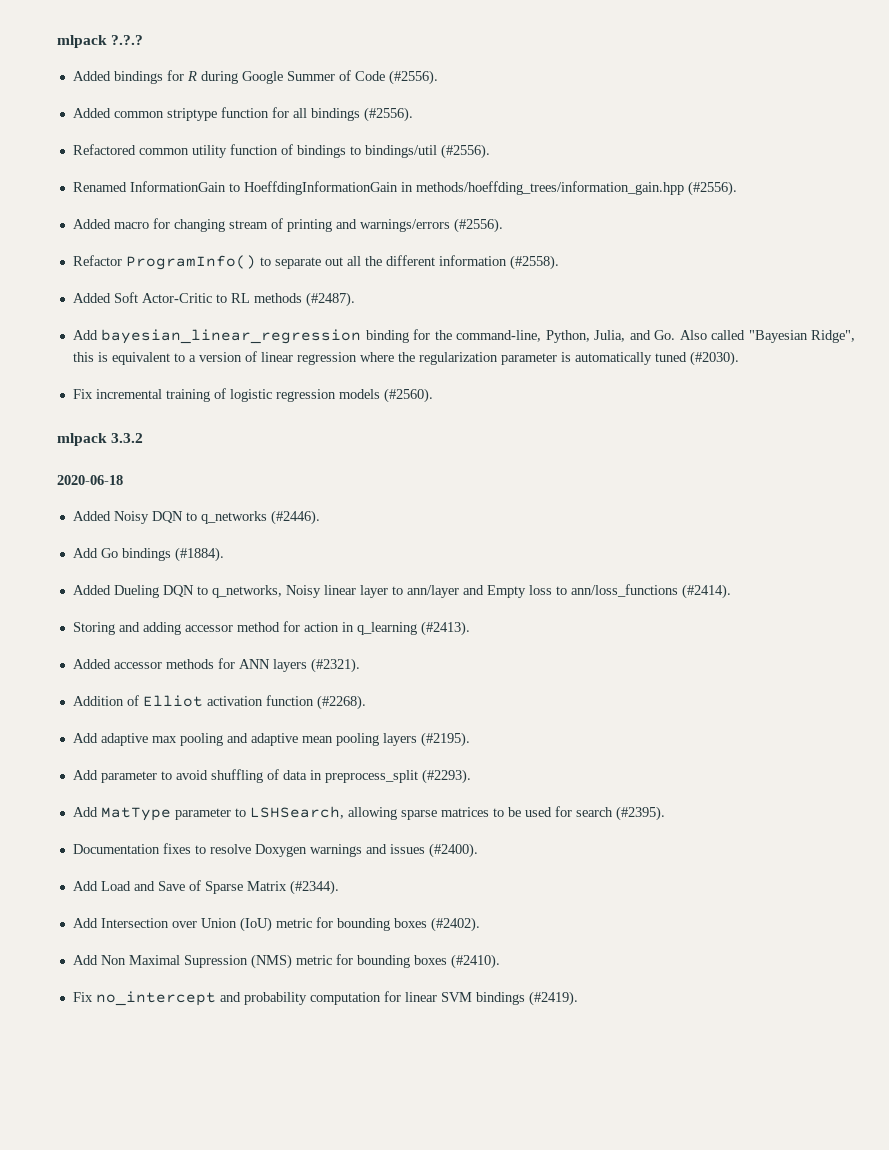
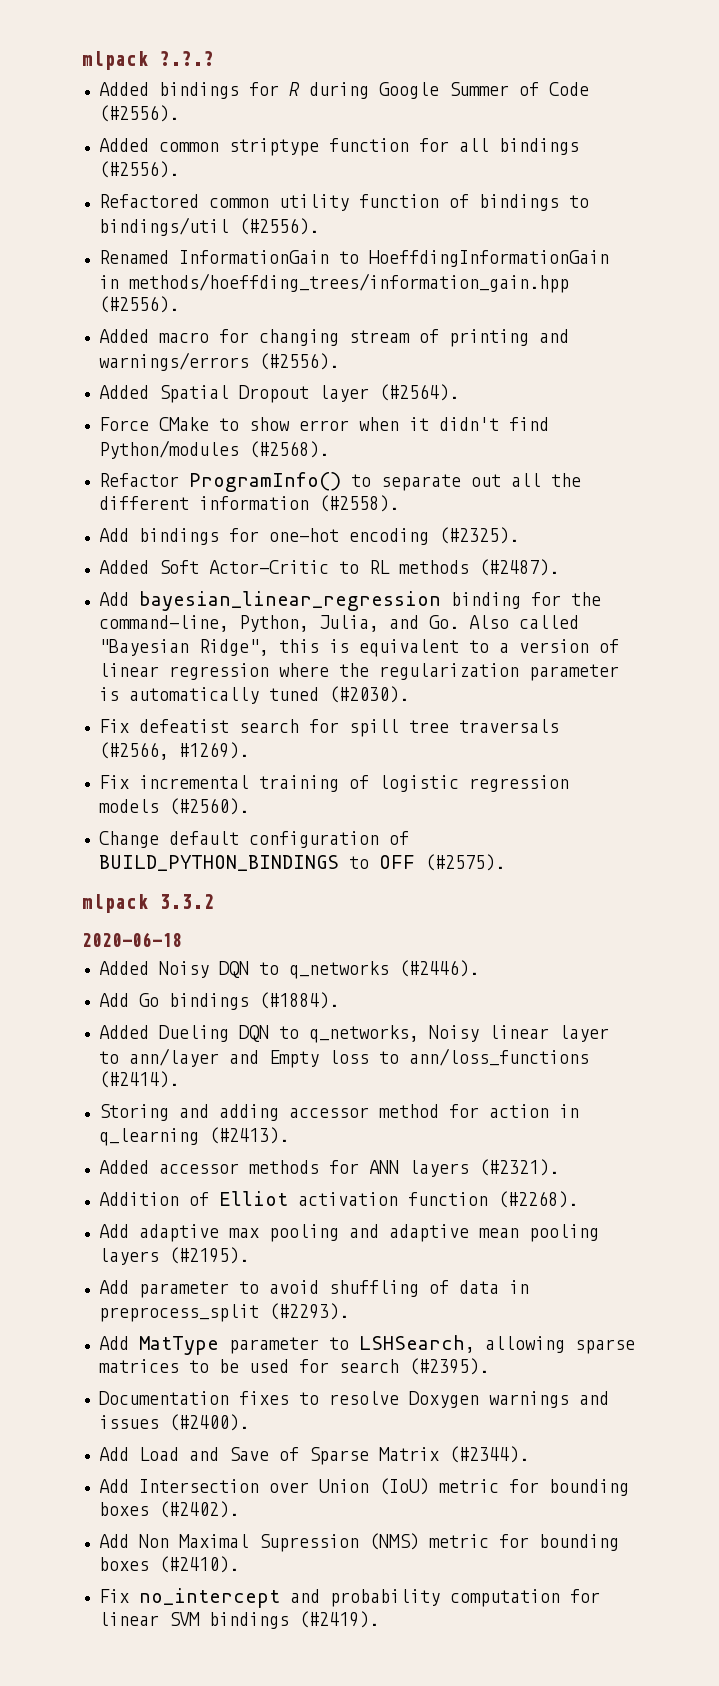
(503, 225) none -> [98,384,459,403] [98,417,549,431] [98,440,329,459] // Added Spatial Dropout layer (#2564). // Force CMake to show error when it didn't find Python/modules (#2568).
(559, 262) none -> [98,527,519,545] // Add bindings for one-hot encoding (#2325).
(739, 358) none -> [98,719,559,737] [98,742,249,760] // Fix defeatist search for spill tree traversals (#2566, #1269).
(433, 395) none -> [98,831,409,848] [98,854,505,871] // Change default configuration of BUILD_PYTHON_BINDINGS to OFF (#2575).

